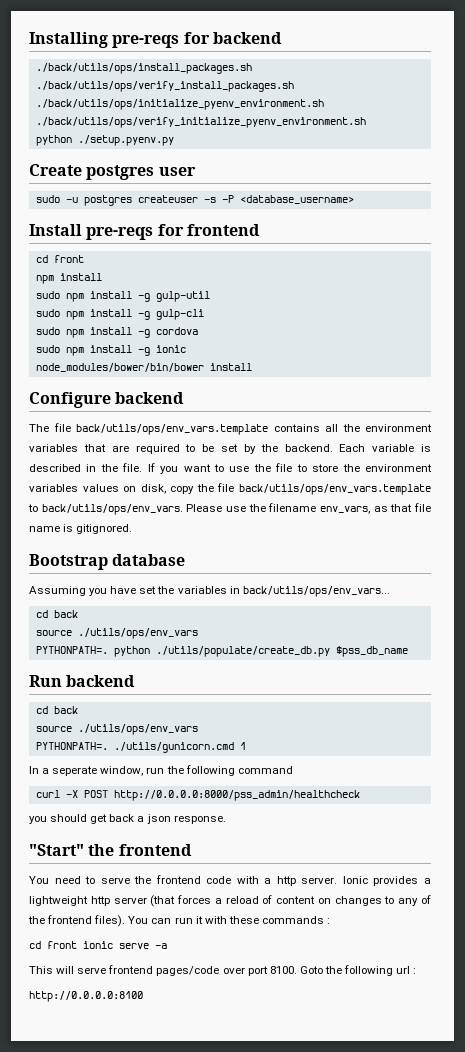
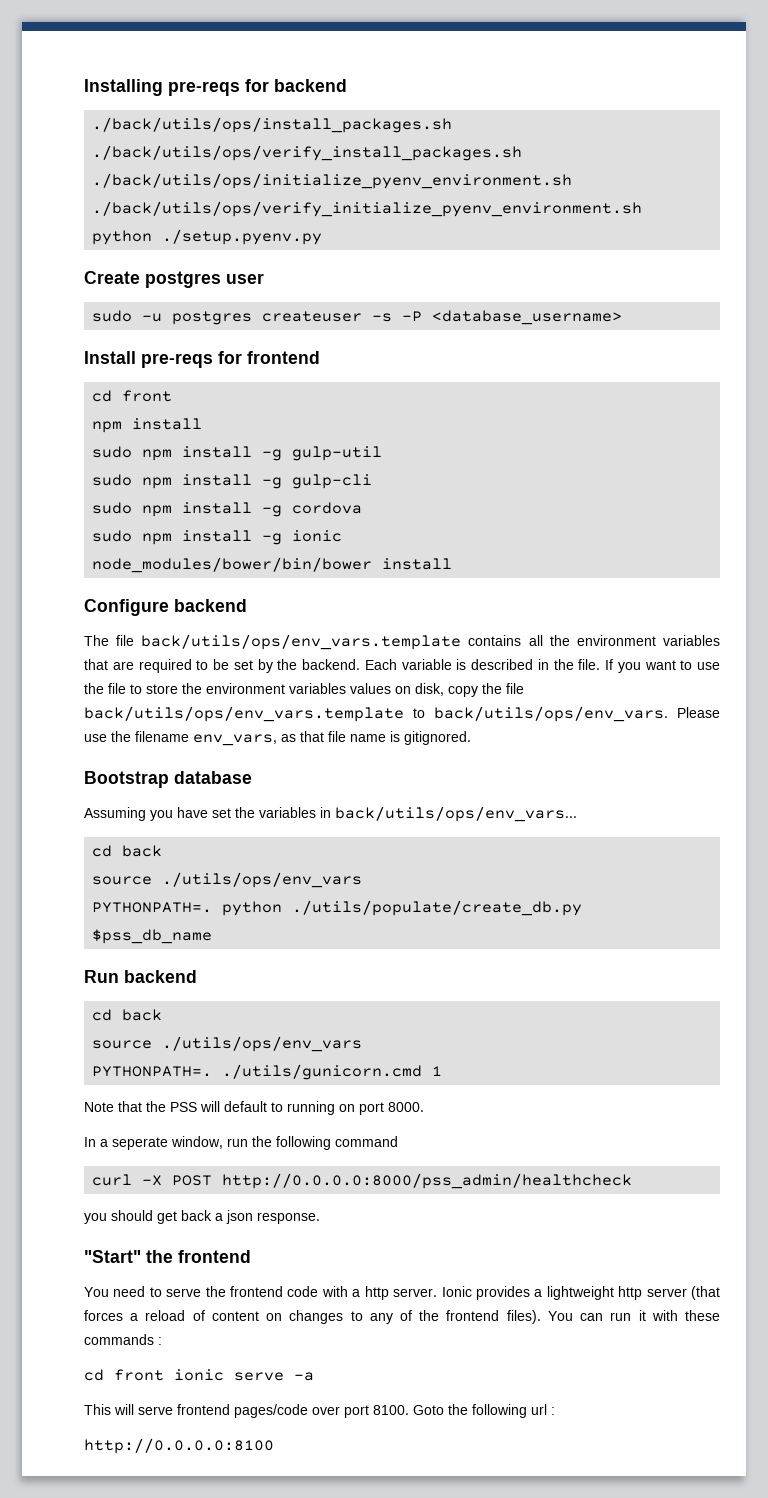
(246, 746) none -> [84,1101,424,1115] // Note that the PSS will default to running on port 8000.

